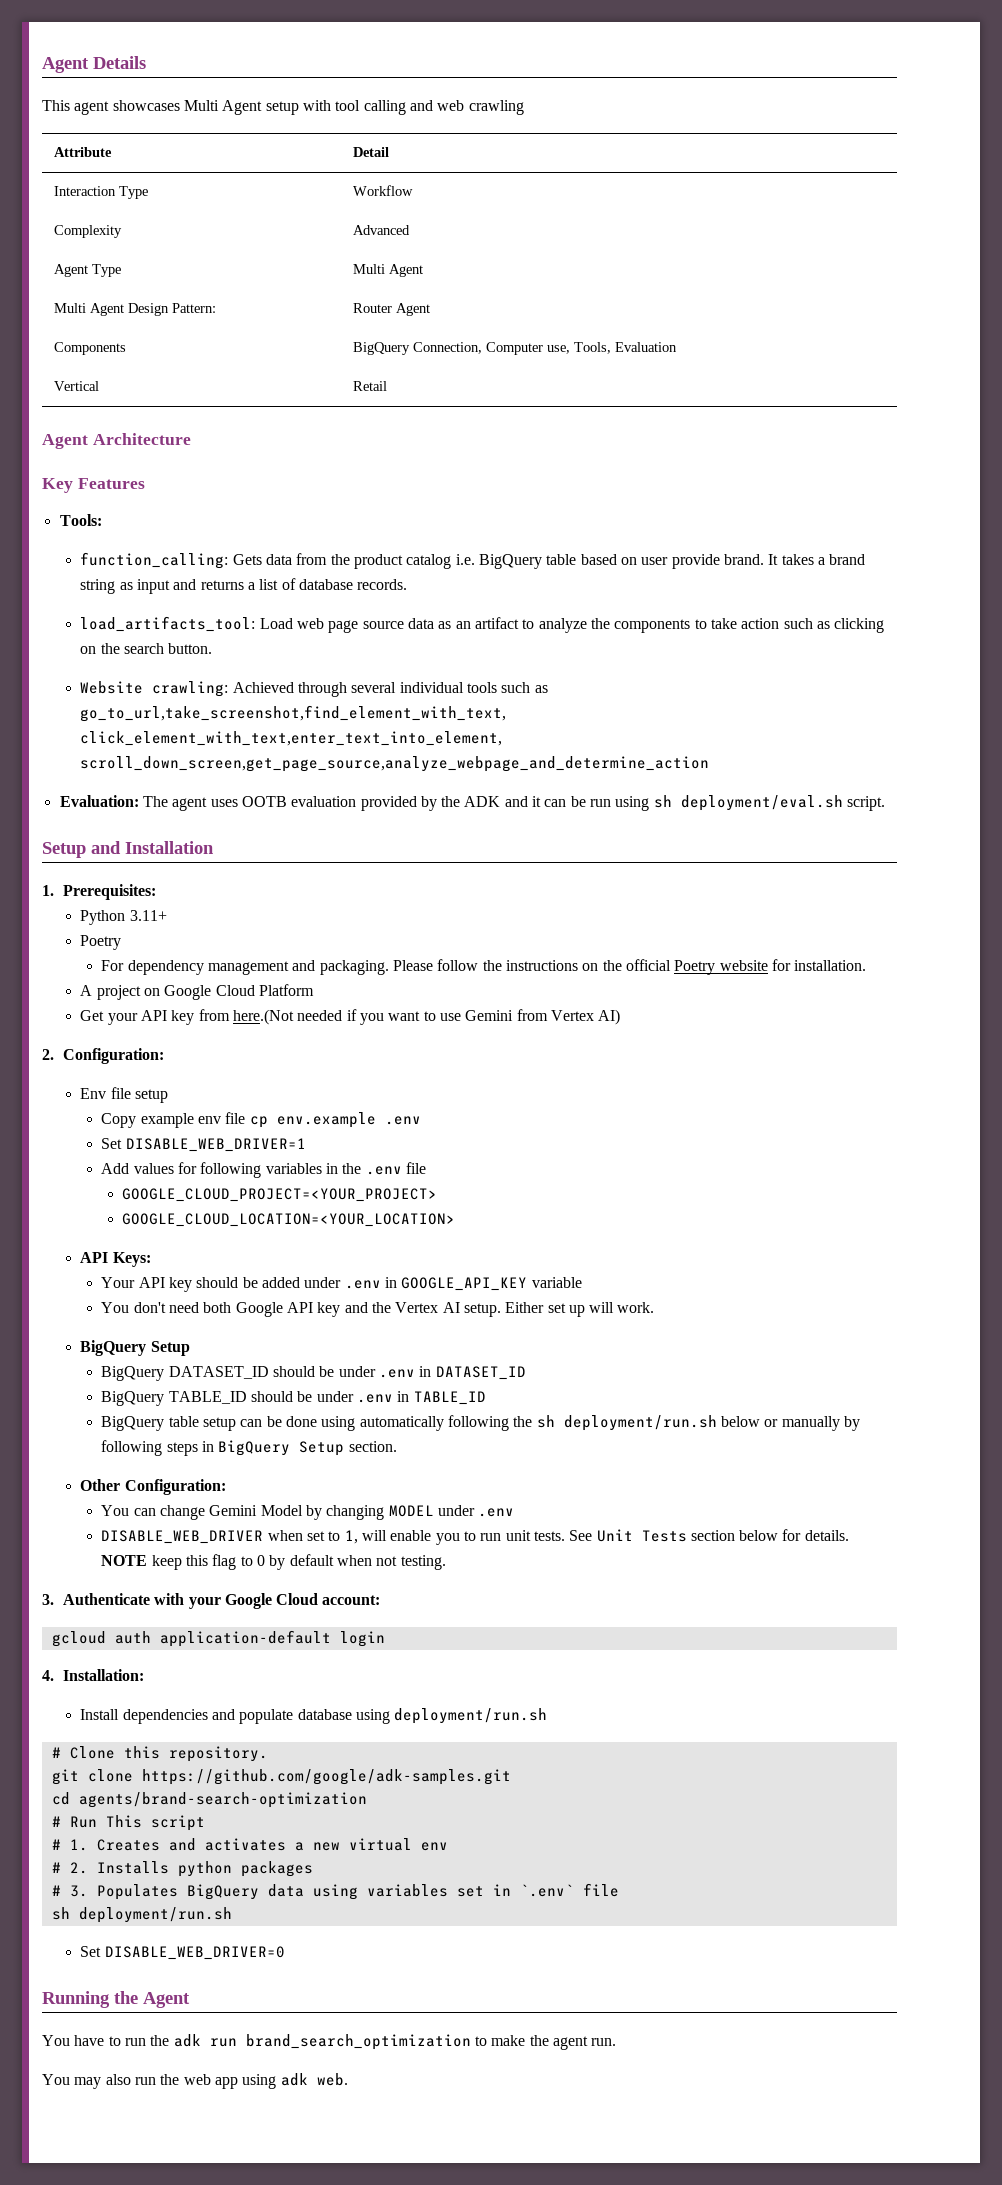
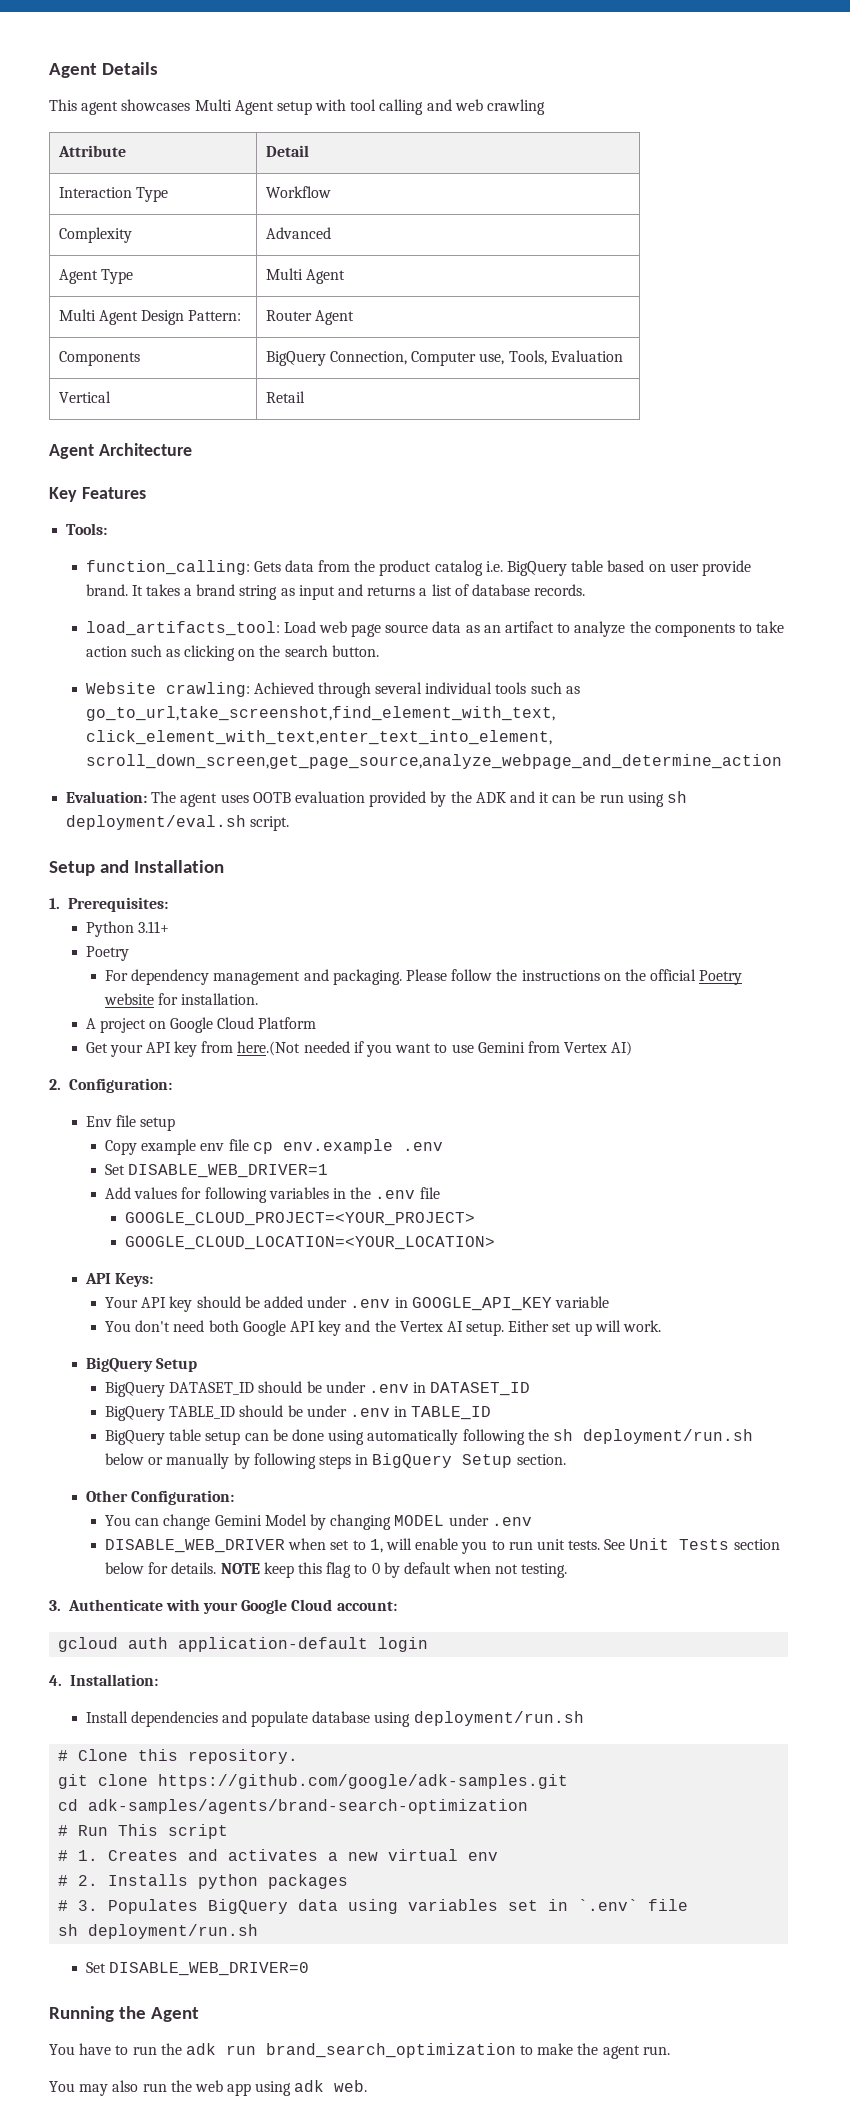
[78,1792,367,1808] agents/brand-search-optimization -> [88,1799,529,1814] adk-samples/agents/brand-search-optimization

